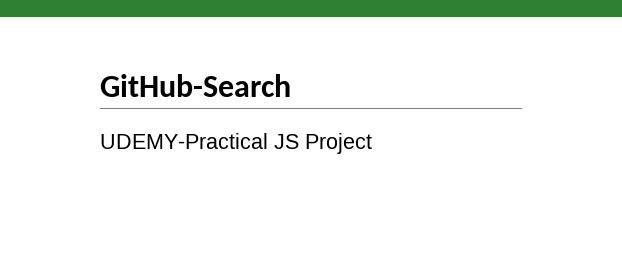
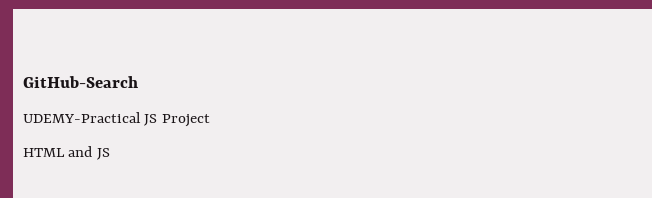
(372, 143) none -> [23,146,110,160] // HTML and JS

